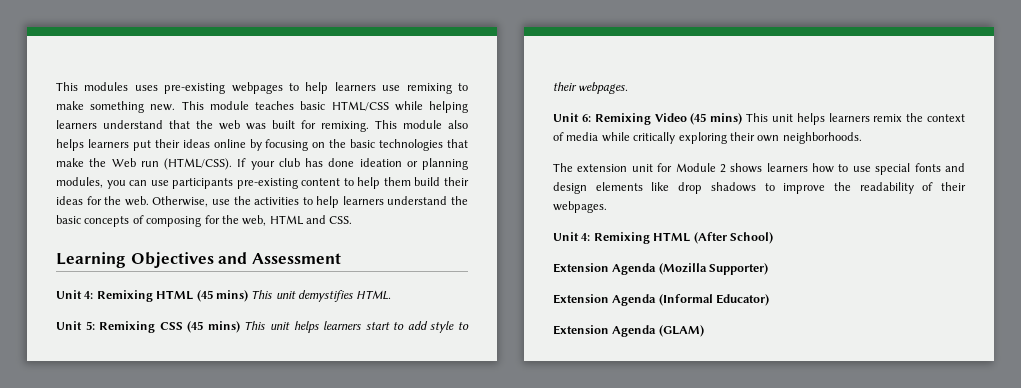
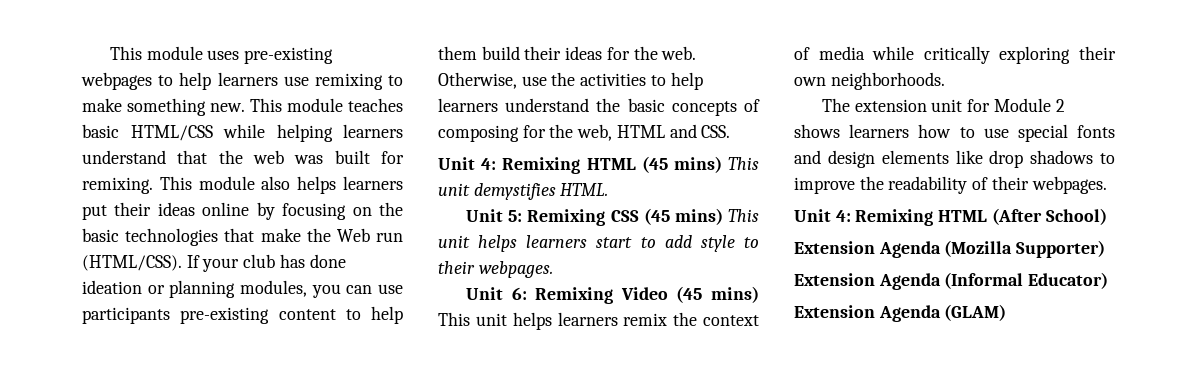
[56,82,129,91] This modules -> [110,46,203,60] This module
[56,252,341,268] // Learning Objectives and Assessment -> (731, 131) none

